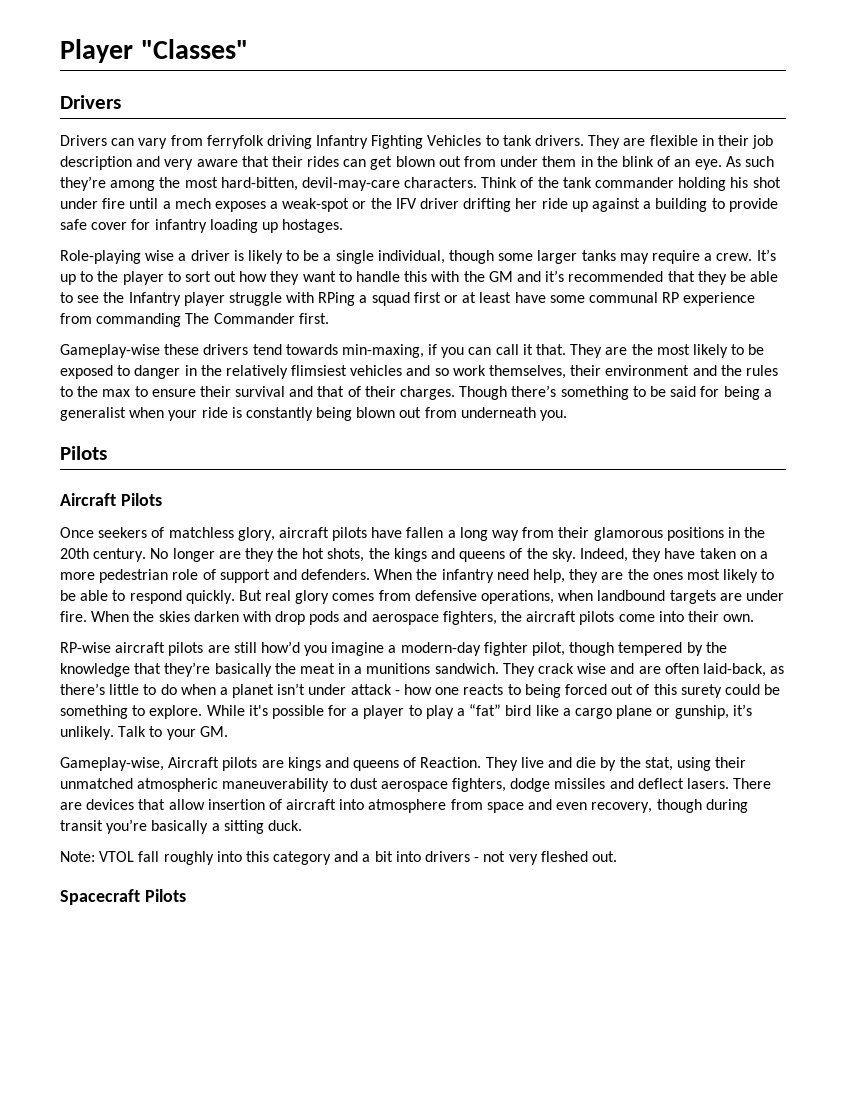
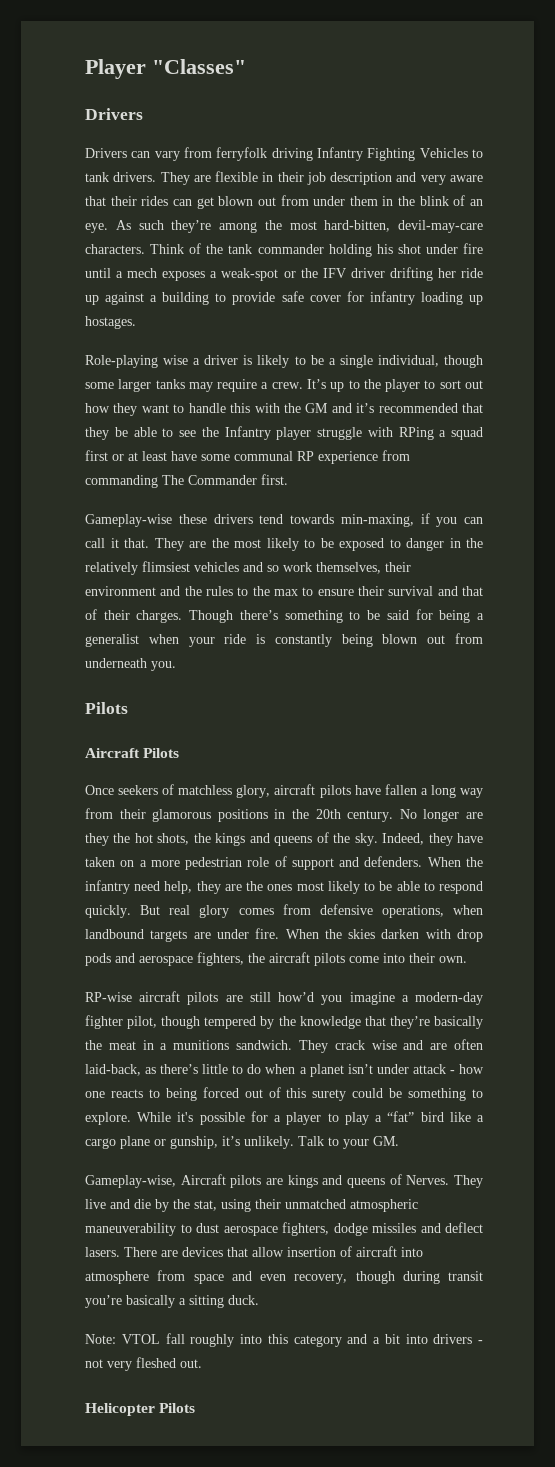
[420,757,482,768] Reaction. -> [406,1175,450,1185] Nerves.
[60,889,140,905] Spacecraft -> [85,1403,155,1416] Helicopter

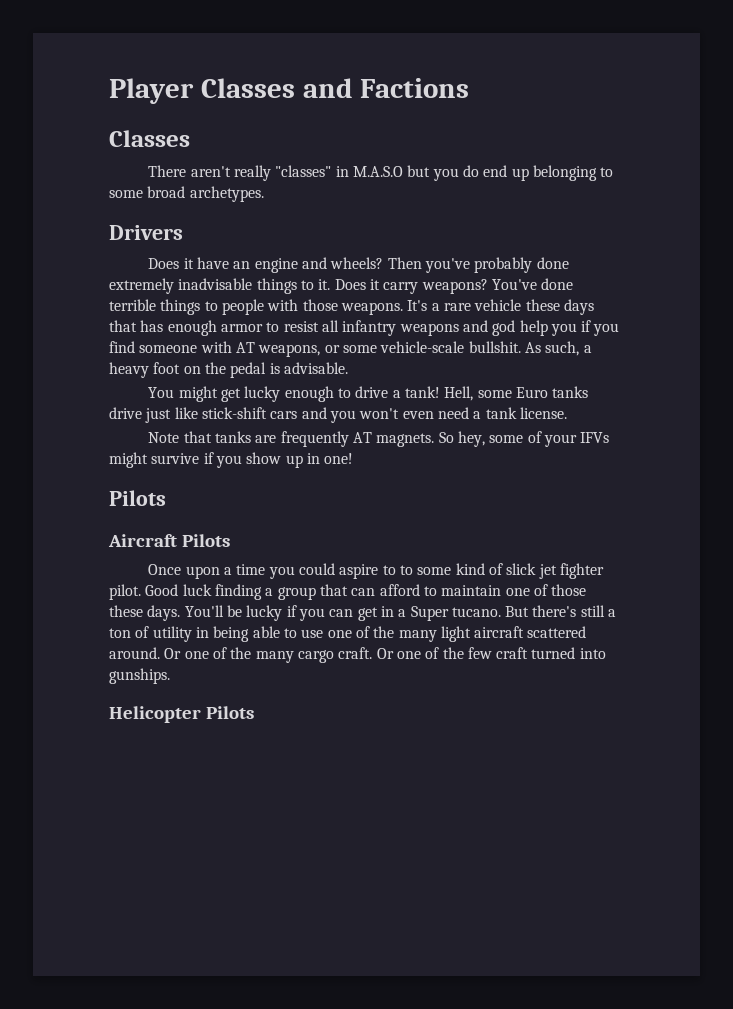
[152,59,246,74] [85,108,143,120] [85,147,483,161] [85,171,483,185] [85,195,484,209] [85,220,483,233] [85,243,484,257] [85,267,483,281] [85,291,483,305] [85,316,136,329] [85,355,483,368] [85,379,483,392] [85,403,484,416] [85,426,483,440] [85,450,410,464] [85,474,288,488] [85,513,483,527] [85,538,483,551] [85,561,411,575] [85,586,483,596] [85,609,485,623] [85,633,483,647] [85,658,176,671] [85,702,128,714] [85,748,180,758] [85,784,483,798] [85,808,484,822] [85,832,483,846] [85,856,483,870] [85,880,483,894] [85,904,483,918] [85,928,484,942] [85,952,467,966] [85,991,484,1005] [85,1015,483,1029] [85,1039,483,1053] [85,1064,484,1077] [85,1087,484,1101] [85,1111,484,1125] [85,1136,399,1149] [85,1174,484,1188] [85,1199,418,1212] [85,1222,483,1236] [85,1246,423,1257] [85,1270,483,1284] [85,1295,259,1308] [85,1333,483,1347] [85,1357,202,1371] "Classes" // Drivers // Drivers can vary from ferryfolk driving Infantry Fighting Vehicles to tank drivers. They are flexible in their job description and very aware that their rides can get blown out from under them in the blink of an eye. As such they’re among the most hard-bitten, devil-may-care characters. Think of the tank commander holding his shot under fire until a mech exposes a weak-spot or the IFV driver drifting her ride up against a building to provide safe cover for infantry loading up hostages. // Role-playing wise a driver is likely to be a single individual, though some larger tanks may require a crew. It’s up to the player to sort out how they want to handle this with the GM and it’s recommended that they be able to see the Infantry player struggle with RPing a squad first or at least have some communal RP experience from commanding The Commander first. // Gameplay-wise these drivers tend towards min-maxing, if you can call it that. They are the most likely to be exposed to danger in the relatively flimsiest vehicles and so work themselves, their environment and the rules to the max to ensure their survival and that of their charges. Though there’s something to be said for being a generalist when your ride is constantly being blown out from underneath you. // Pilots // Aircraft Pilots // Once seekers of matchless glory, aircraft pilots have fallen a long way from their glamorous positions in the 20th century. No longer are they the hot shots, the kings and queens of the sky. Indeed, they have taken on a more pedestrian role of support and defenders. When the infantry need help, they are the ones most likely to be able to respond quickly. But real glory comes from defensive operations, when landbound targets are under fire. When the skies darken with drop pods and aerospace fighters, the aircraft pilots come into their own. // RP-wise aircraft pilots are still how’d you imagine a modern-day fighter pilot, though tempered by the knowledge that they’re basically the meat in a munitions sandwich. They crack wise and are often laid-back, as there’s little to do when a planet isn’t under attack - how one reacts to being forced out of this surety could be something to explore. While it's possible for a player to play a “fat” bird like a cargo plane or gunship, it’s unlikely. Talk to your GM. // Gameplay-wise, Aircraft pilots are kings and queens of Nerves. They live and die by the stat, using their unmatched atmospheric maneuverability to dust aerospace fighters, dodge missiles and deflect lasers. There are devices that allow insertion of aircraft into atmosphere from space and even recovery, though during transit you’re basically a sitting duck. // Note: VTOL fall roughly into this category and a bit into drivers - not very fleshed out. -> [200,78,470,98] [109,130,190,147] [148,165,614,181] [109,186,264,202] [109,225,183,240] [148,257,569,273] [109,278,574,294] [109,299,594,315] [109,320,620,336] [109,341,592,357] [109,362,348,378] [148,386,589,402] [109,407,567,423] [148,431,610,447] [109,452,354,468] [109,490,166,506] [108,534,230,547] [148,563,604,579] [109,584,587,600] [109,605,617,621] [109,626,587,642] [109,647,606,663] [109,668,170,684] Classes and Factions // Classes // There aren't really "classes" in M.A.S.O but you do end up belonging to some broad archetypes. // Drivers // Does it have an engine and wheels? Then you've probably done extremely inadvisable things to it. Does it carry weapons? You've done terrible things to people with those weapons. It's a rare vehicle these days that has enough armor to resist all infantry weapons and god help you if you find someone with AT weapons, or some vehicle-scale bullshit. As such, a heavy foot on the pedal is advisable. // You might get lucky enough to drive a tank! Hell, some Euro tanks drive just like stick-shift cars and you won't even need a tank license. // Note that tanks are frequently AT magnets. So hey, some of your IFVs might survive if you show up in one! // Pilots // Aircraft Pilots // Once upon a time you could aspire to to some kind of slick jet fighter pilot. Good luck finding a group that can afford to maintain one of those these days. You'll be lucky if you can get in a Super tucano. But there's still a ton of utility in being able to use one of the many light aircraft scattered around. Or one of the many cargo craft. Or one of the few craft turned into gunships.

